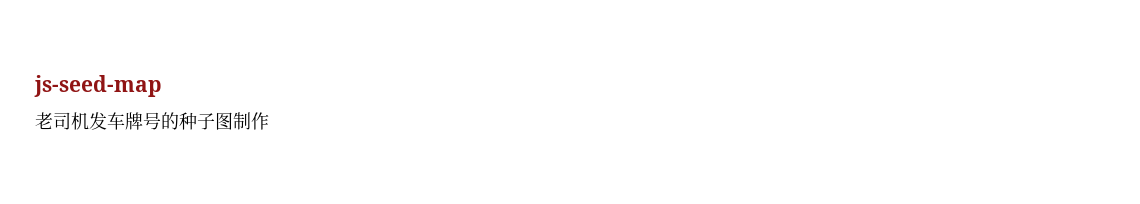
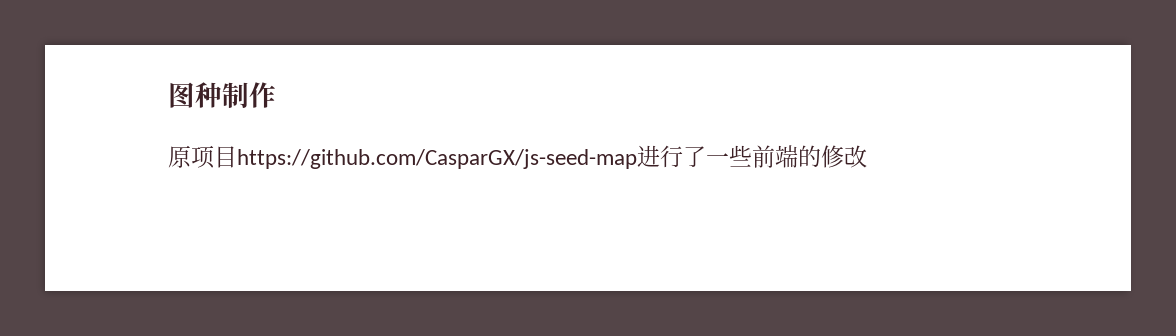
[34,75,162,97] [35,112,269,130] js-seed-map // 老司机发车牌号的种子图制作 -> [168,82,276,108] [168,145,867,169] 图种制作 // 原项目https://github.com/CasparGX/js-seed-map进行了一些前端的修改

